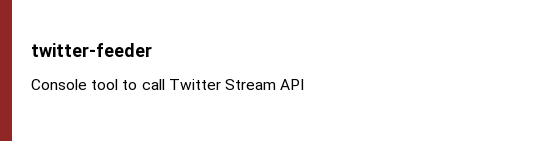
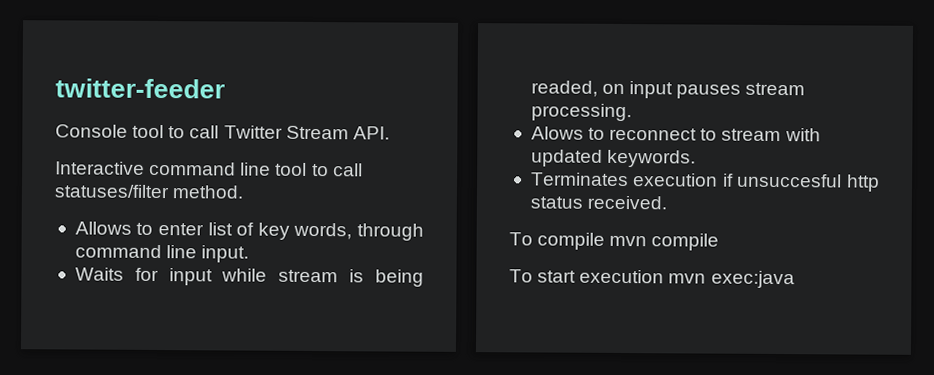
[280,79,305,90] API -> [352,126,390,140] [55,161,363,177] [54,184,245,199] [74,221,424,241] [74,244,250,263] [74,267,424,287] [530,80,806,99] [530,103,632,122] [530,126,821,142] [530,149,697,168] [530,172,880,192] [529,195,668,210] [509,232,720,251] [509,269,795,289] API. // Interactive command line tool to call statuses/filter method. // Allows to enter list of key words, through command line input. // Waits for input while stream is being readed, on input pauses stream processing. // Alows to reconnect to stream with updated keywords. // Terminates execution if unsuccesful http status received. // To compile mvn compile // To start execution mvn exec:java

